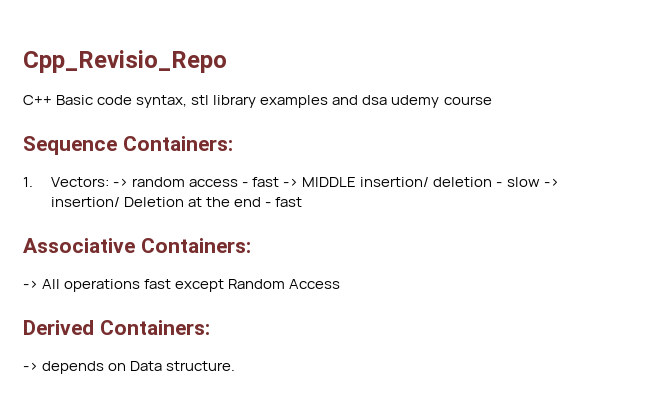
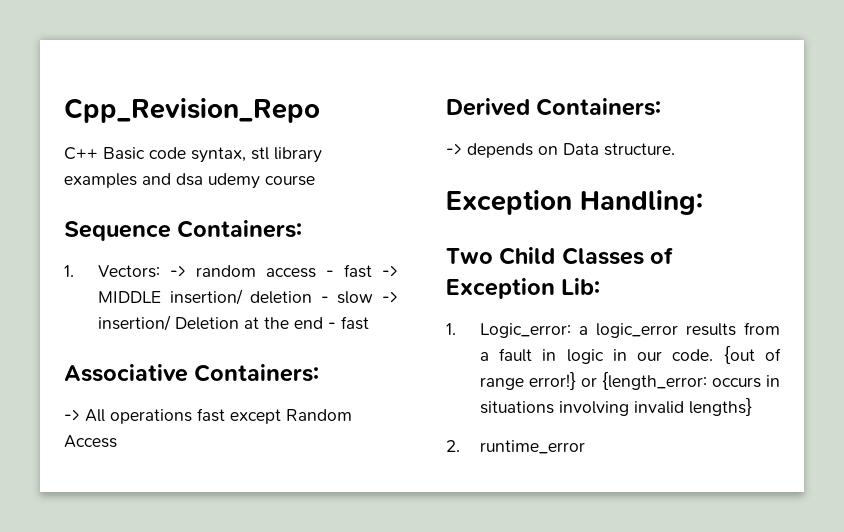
[23,50,227,73] Cpp_Revisio_Repo -> [64,98,320,123] Cpp_Revision_Repo
(236, 366) none -> [446,190,703,215] [446,247,674,265] [446,278,601,299] [446,322,780,338] [479,346,781,364] [479,372,780,390] [479,398,752,416] [446,440,585,454] // Exception Handling: // Two Child Classes of Exception Lib: // 1. Logic_error: a logic_error results from a fault in logic in our code. {out of range error!} or {length_error: occurs in situations involving invalid lengths} // 2. runtime_error

